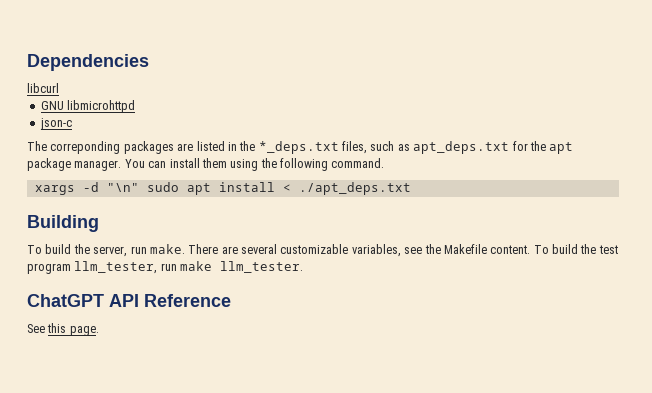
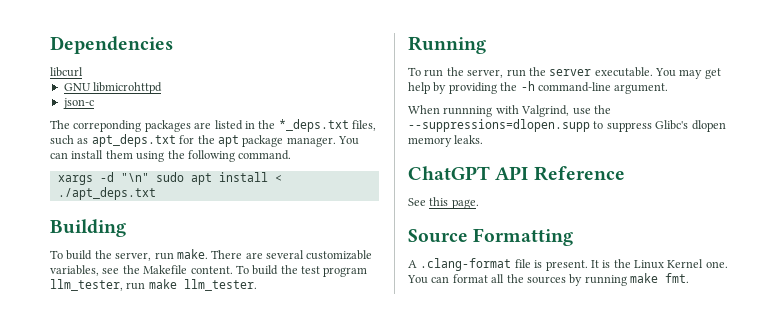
(304, 267) none -> [408,36,486,54] [408,67,721,79] [408,81,669,94] [408,105,611,117] [408,119,726,132] [408,135,484,147] // Running // To run the server, run the server executable. You may get help by providing the -h command-line argument. // When runnning with Valgrind, use the --suppressions=dlopen.supp to suppress Glibc's dlopen memory leaks.
(99, 331) none -> [408,228,574,246] [408,258,728,271] [407,273,689,286] // Source Formatting // A .clang-format file is present. It is the Linux Kernel one. You can format all the sources by running make fmt.

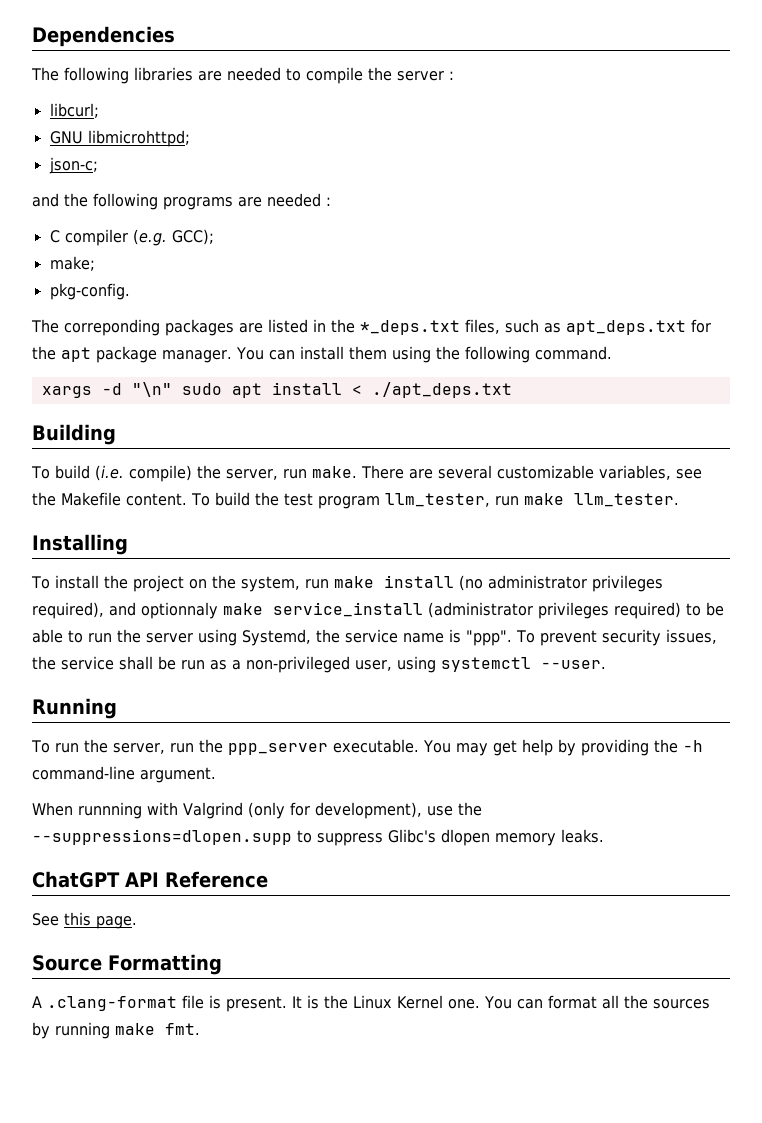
[50,67,83,77] [63,82,163,94] [62,98,94,109] libcurl // GNU libmicrohttpd // json-c -> [31,67,454,84] [49,103,99,118] [49,130,190,147] [48,157,98,174] [32,193,331,210] [49,229,214,246] [49,256,95,271] [49,283,130,300] The following libraries are needed to compile the server : // libcurl; // GNU libmicrohttpd; // json-c; // and the following programs are needed : // C compiler (e.g. GCC); // make; // pkg-config.
(93, 255) none -> [94,465,192,482] (i.e. compile)
(257, 285) none -> [32,534,128,555] [31,575,663,592] [32,602,724,619] [32,629,717,646] [32,656,606,673] // Installing // To install the project on the system, run make install (no administrator privileges required), and optionnaly make service_install (administrator privileges required) to be able to run the server using Systemd, the service name is "ppp". To prevent security issues, the service shall be run as a non-privileged user, using systemctl --user.
[549,69,592,76] server -> [227,743,328,755] ppp_server
[521,105,570,117] Valgrind, -> [183,802,422,819] Valgrind (only for development),

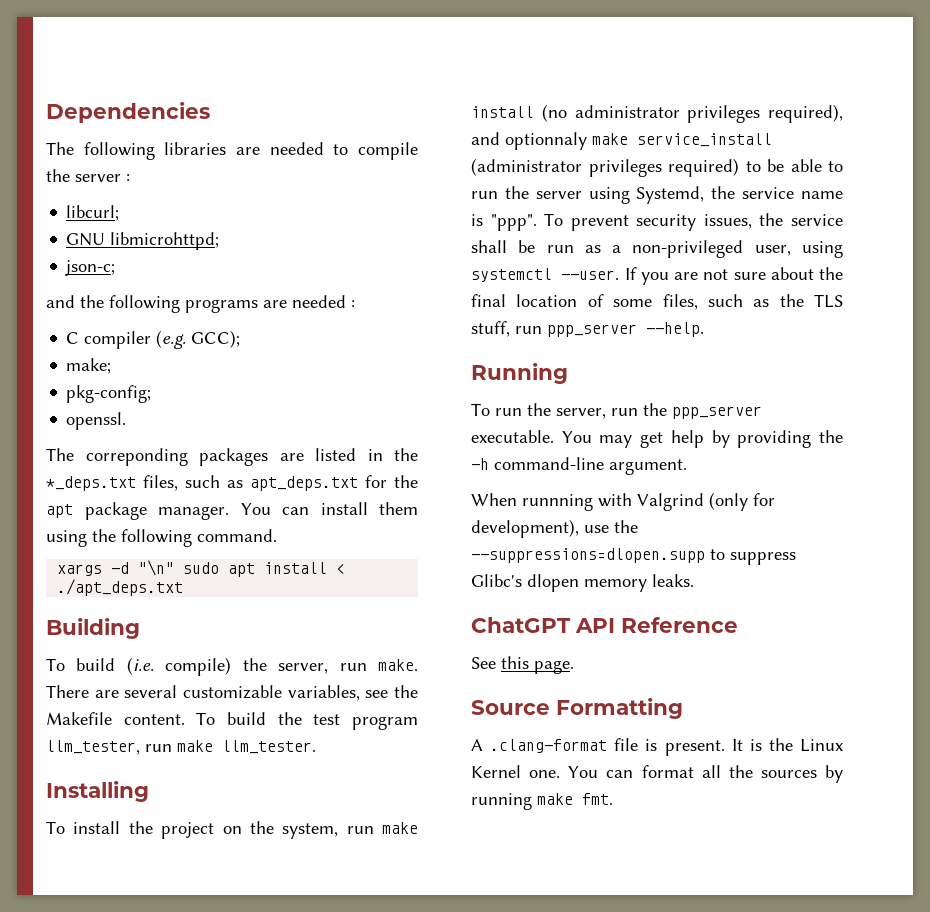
[49,283,130,300] pkg-config. -> [66,385,152,403] [66,412,127,430] pkg-config; // openssl.
(606, 664) none -> [624,267,843,285] [471,294,843,310] [471,321,704,337] If you are not sure about the final location of some files, such as the TLS stuff, run ppp_server --help.

